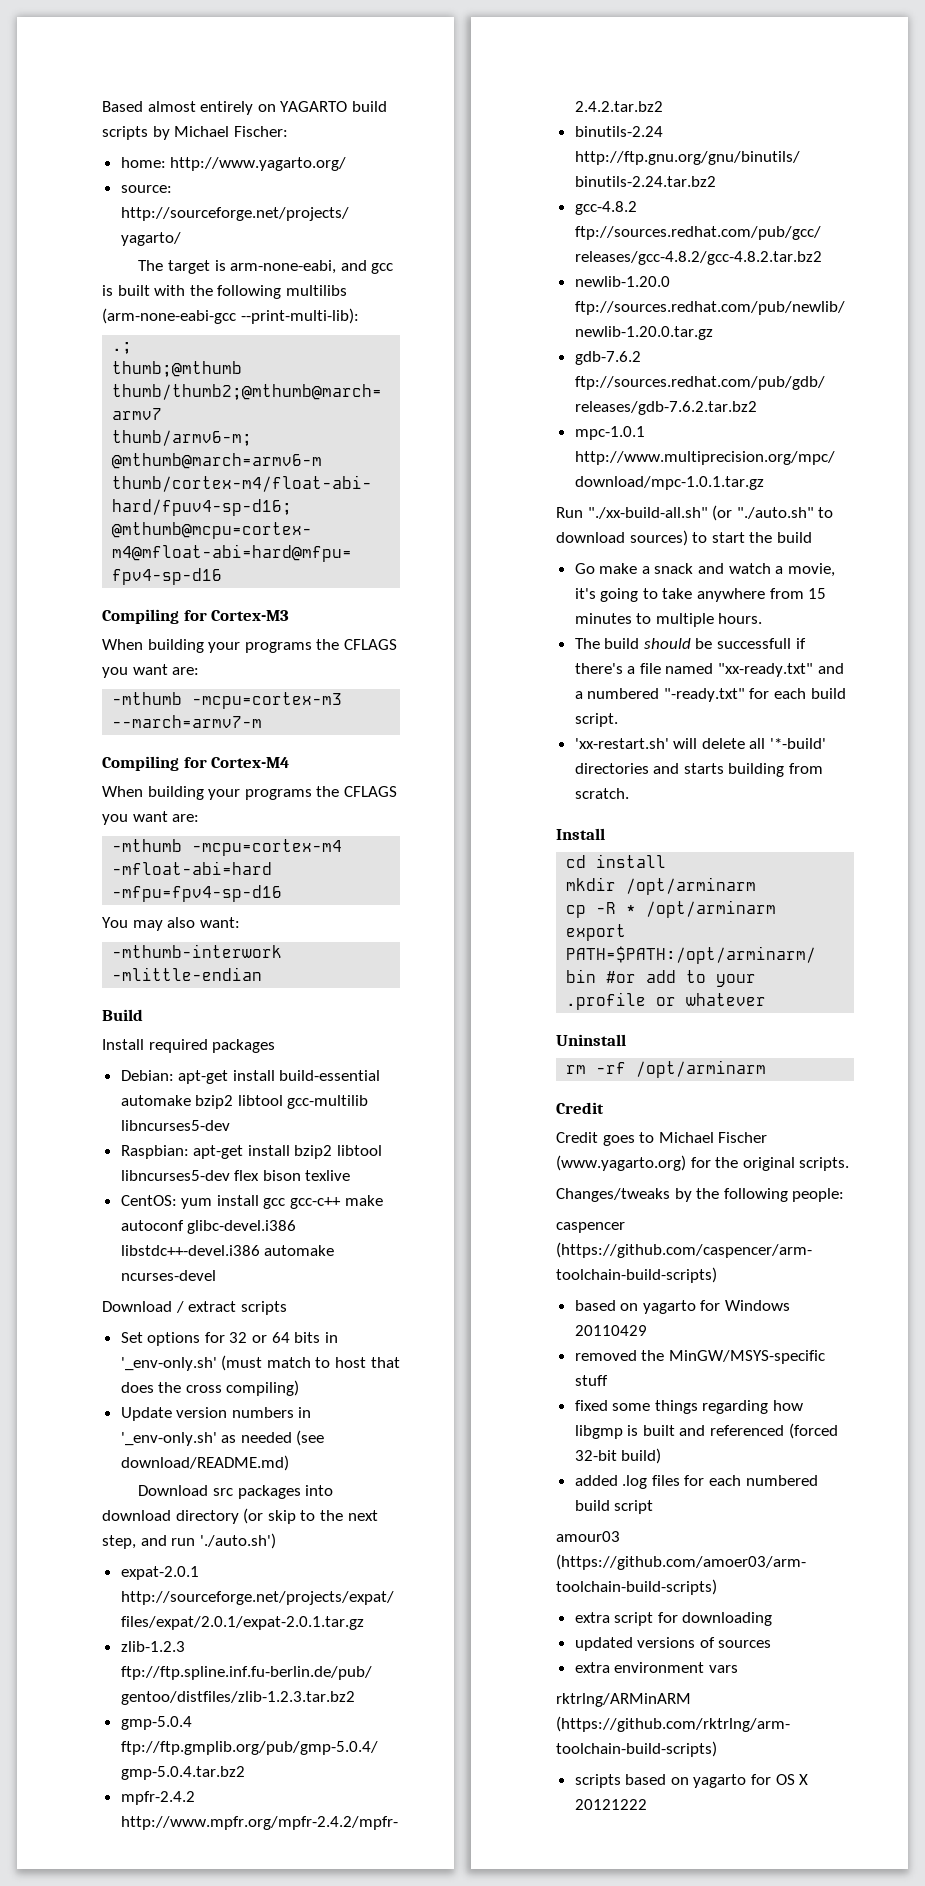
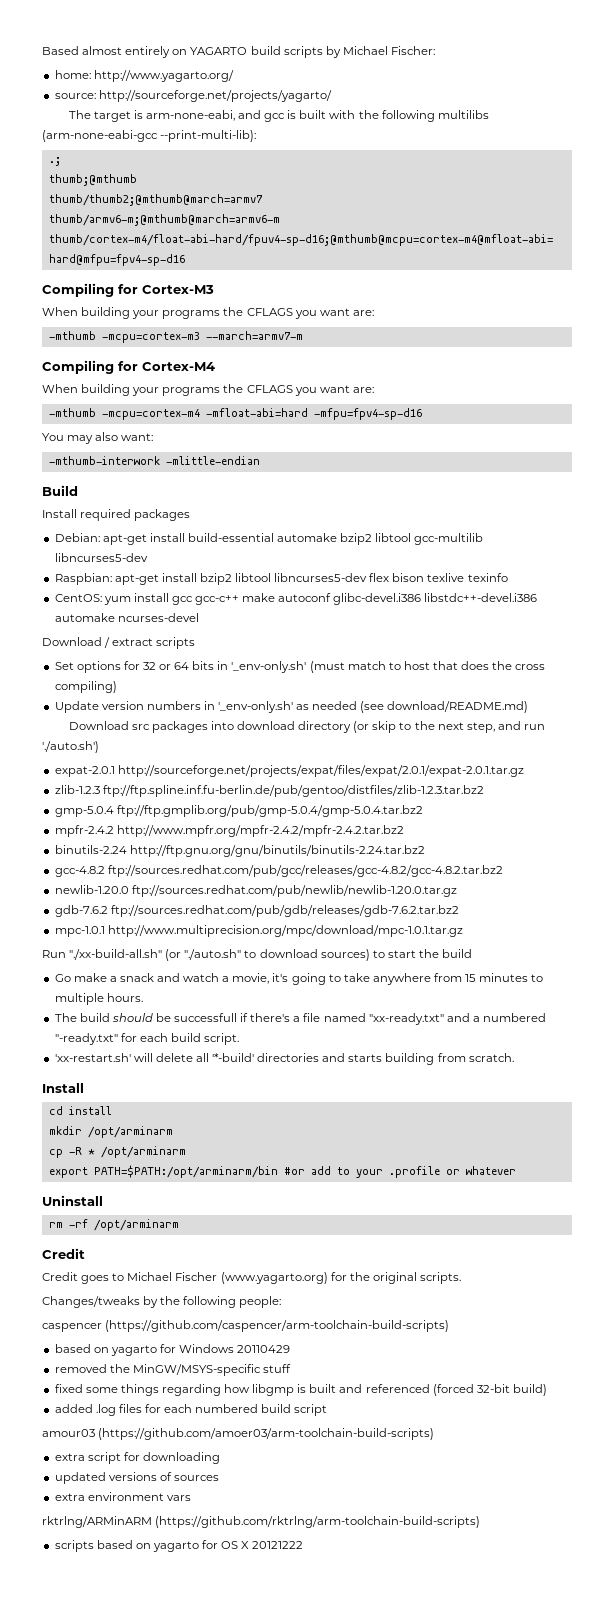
(351, 1175) none -> [467,573,508,582] texinfo

